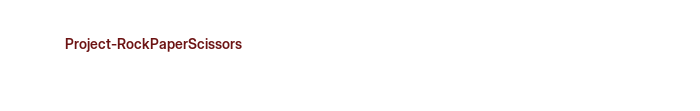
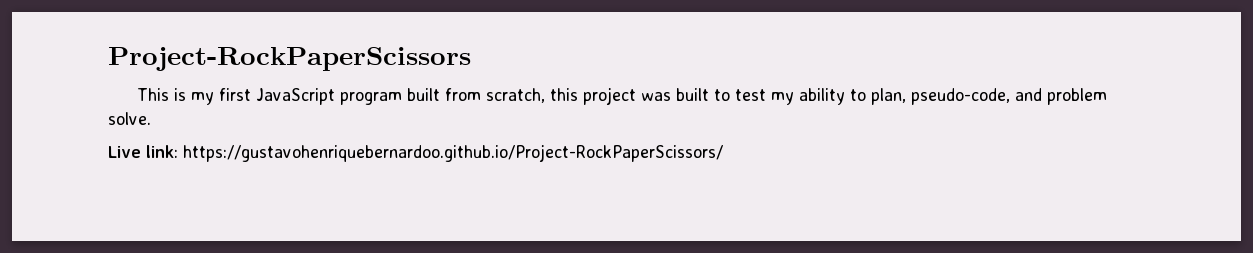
(242, 45) none -> [137,87,1108,105] [108,112,151,125] [108,144,723,162] // This is my first JavaScript program built from scratch, this project was built to test my ability to plan, pseudo-code, and problem solve. // Live link: https://gustavohenriquebernardoo.github.io/Project-RockPaperScissors/

